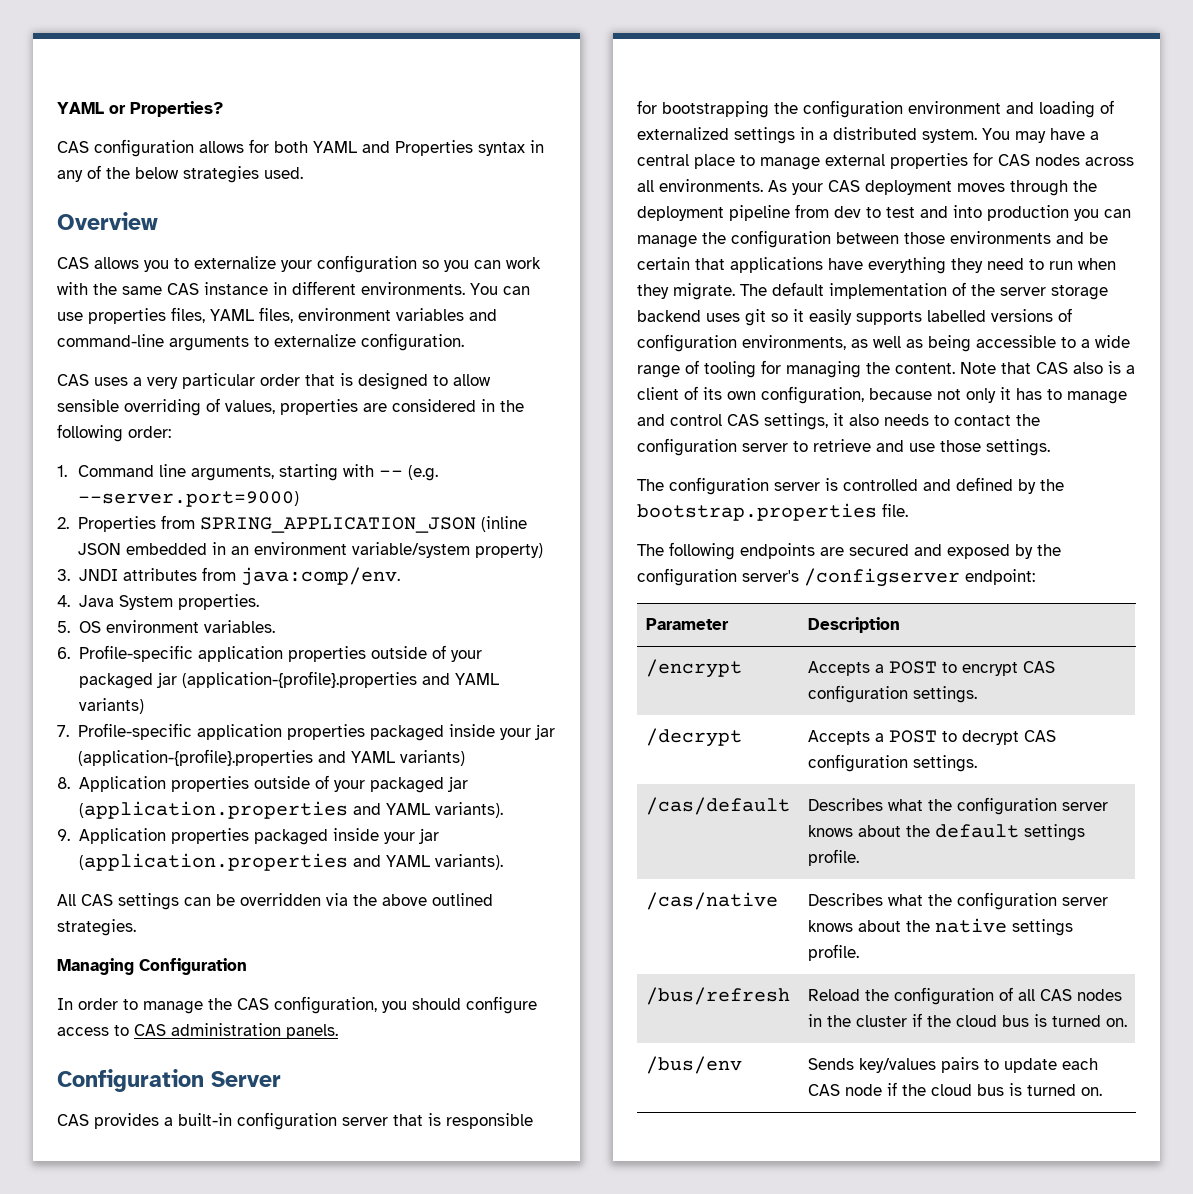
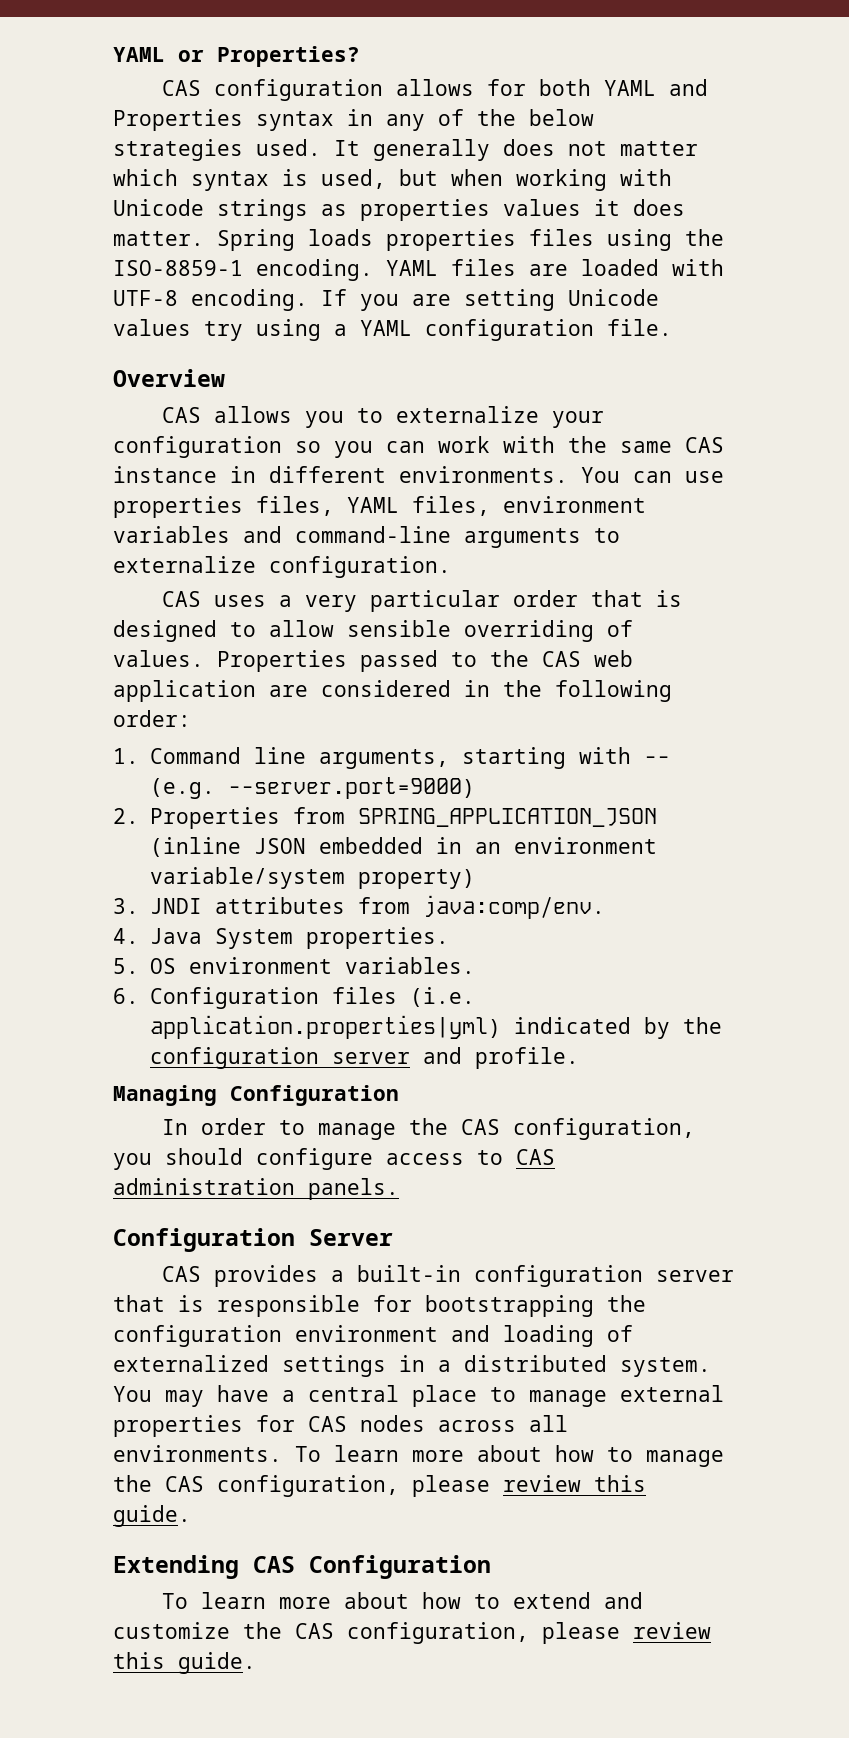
(303, 173) none -> [334,139,698,161] [113,169,672,191] [113,199,685,221] [113,229,724,251] [113,259,724,281] [113,289,659,311] [113,319,672,341] It generally does not matter which syntax is used, but when working with Unicode strings as properties values it does matter. Spring loads properties files using the ISO-8859-1 encoding. YAML files are loaded with UTF-8 encoding. If you are setting Unicode values try using a YAML configuration file.
[225,399,358,415] values, properties -> [113,650,633,672] [113,680,256,702] values. Properties passed to the CAS web application
[78,645,482,662] [78,671,499,689] [78,698,144,714] [57,723,556,741] [78,749,466,766] [57,775,468,793] [78,801,503,819] [57,828,439,845] [78,853,503,871] [57,893,493,910] [57,919,136,936] Profile-specific application properties outside of your packaged jar (application-{profile}.properties and YAML variants) // 7. Profile-specific application properties packaged inside your jar (application-{profile}.properties and YAML variants) // 8. Application properties outside of your packaged jar (application.properties and YAML variants). // 9. Application properties packaged inside your jar (application.properties and YAML variants). // All CAS settings can be overridden via the above outlined strategies. -> [149,987,475,1009] [149,1015,722,1039] [149,1047,579,1069] Configuration files (i.e. application.properties|yml) indicated by the configuration server and profile.
[768,180,1097,196] [637,204,1131,221] [637,230,1108,248] [637,257,1116,274] [637,282,1108,300] [637,308,1072,326] [637,334,1130,352] [637,360,1135,378] [637,386,1127,404] [637,413,1040,430] [637,438,1050,456] [637,477,1064,495] [637,503,908,521] [637,542,1061,560] [637,568,1035,587] [645,618,729,630] [807,617,900,633] [645,659,742,678] [807,661,1055,676] [807,685,977,703] [645,728,742,747] [807,730,1056,745] [807,754,977,772] [645,797,790,815] [807,797,1108,815] [807,824,1085,841] [807,849,859,866] [645,892,778,910] [807,892,1108,910] [807,918,1073,936] [807,944,859,961] [645,987,790,1005] [807,987,1122,1005] [807,1013,1127,1027] [645,1056,742,1074] [807,1057,1098,1073] [807,1082,1102,1096] As your CAS deployment moves through the deployment pipeline from dev to test and into production you can manage the configuration between those environments and be certain that applications have everything they need to run when they migrate. The default implementation of the server storage backend uses git so it easily supports labelled versions of configuration environments, as well as being accessible to a wide range of tooling for managing the content. Note that CAS also is a client of its own configuration, because not only it has to manage and control CAS settings, it also needs to contact the configuration server to retrieve and use those settings. // The configuration server is controlled and defined by the bootstrap.properties file. // The following endpoints are secured and exposed by the configuration server's /configserver endpoint: // Parameter | Description // /encrypt | Accepts a POST to encrypt CAS configuration settings. // /decrypt | Accepts a POST to decrypt CAS configuration settings. // /cas/default | Describes what the configuration server knows about the default settings profile. // /cas/native | Describes what the configuration server knows about the native settings profile. // /bus/refresh | Reload the configuration of all CAS nodes in the cluster if the cloud bus is turned on. // /bus/env | Sends key/values pairs to update each CAS node if the cloud bus is turned on. -> [295,1445,724,1467] [113,1475,646,1497] [113,1505,191,1527] [113,1555,491,1579] [162,1592,644,1609] [113,1622,711,1644] [113,1652,256,1674] To learn more about how to manage the CAS configuration, please review this guide. // Extending CAS Configuration // To learn more about how to extend and customize the CAS configuration, please review this guide.

